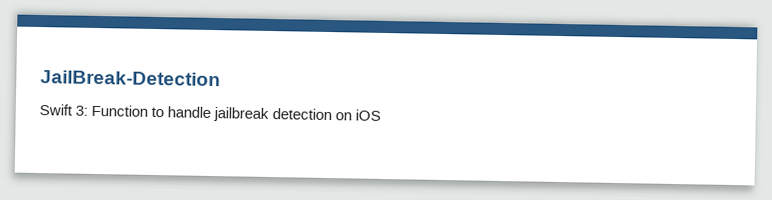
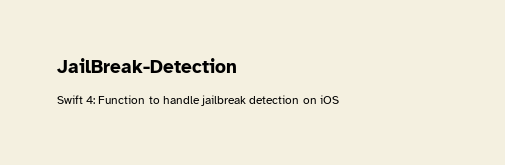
[75,105,89,116] 3: -> [86,96,96,104] 4:

